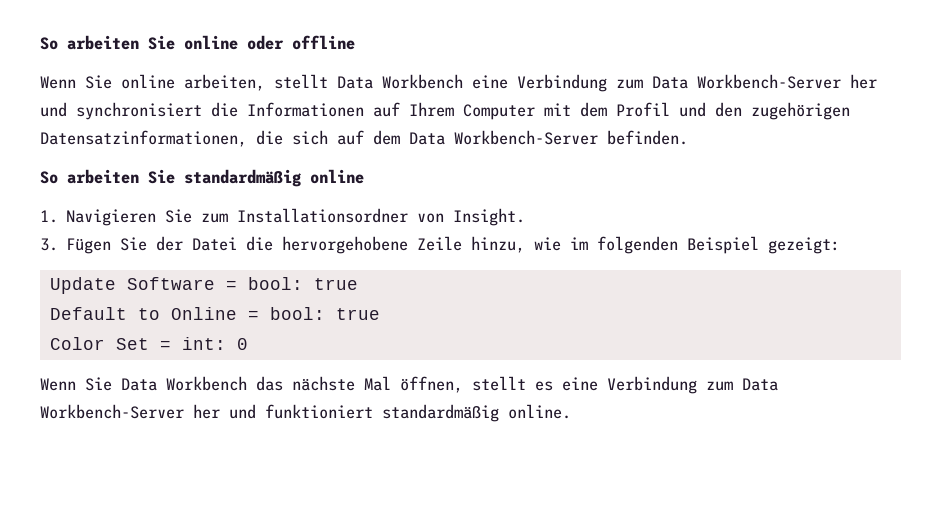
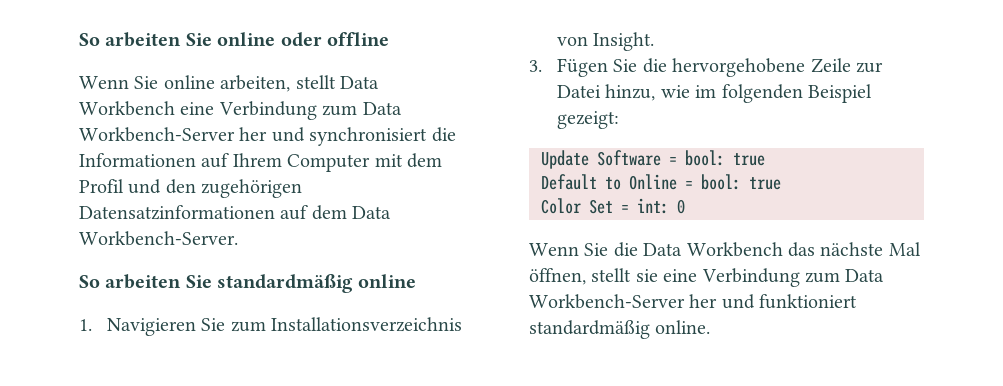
[40,130,328,147] Datensatzinformationen, die sich -> [79,205,275,220] Datensatzinformationen
[454,130,688,145] Workbench-Server befinden. -> [79,231,238,246] Workbench-Server.
[237,208,409,223] Installationsordner -> [271,317,463,332] Installationsverzeichnis
[156,236,238,251] der Datei -> (638, 65) none
(463, 243) none -> [856,62,884,73] [557,85,602,98] zur Datei
(112, 384) none -> [613,242,638,257] die
[535,381,553,391] es -> [635,269,658,282] sie

